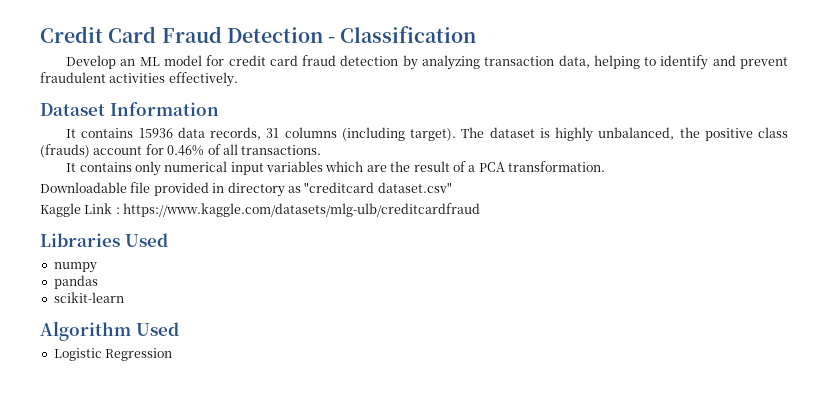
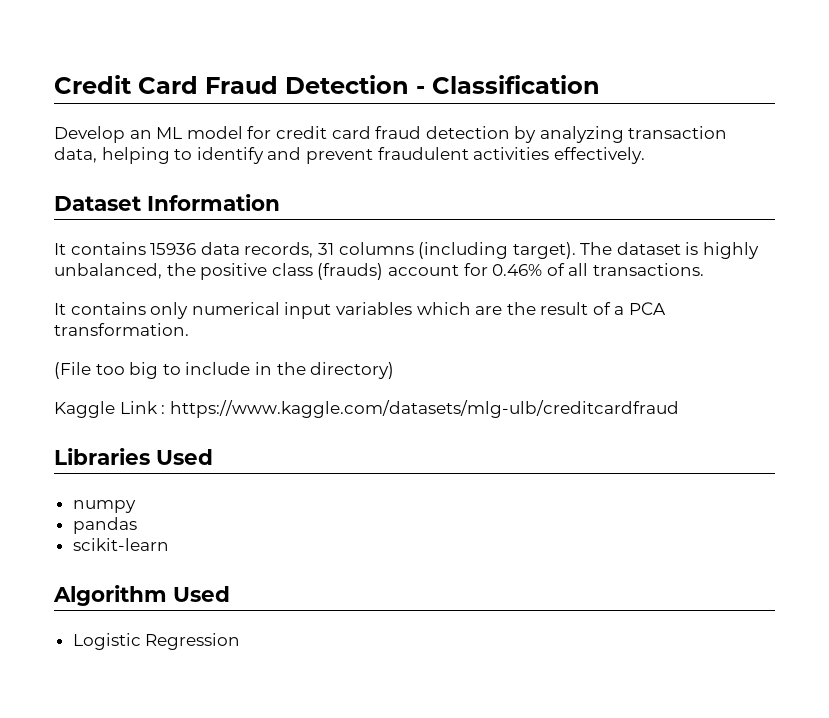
[40,182,452,197] Downloadable file provided in directory as "creditcard dataset.csv" -> [54,362,395,379] (File too big to include in the directory)

